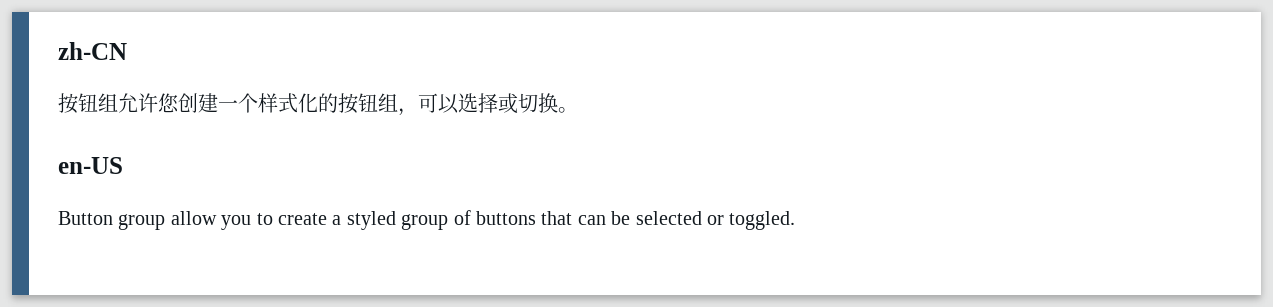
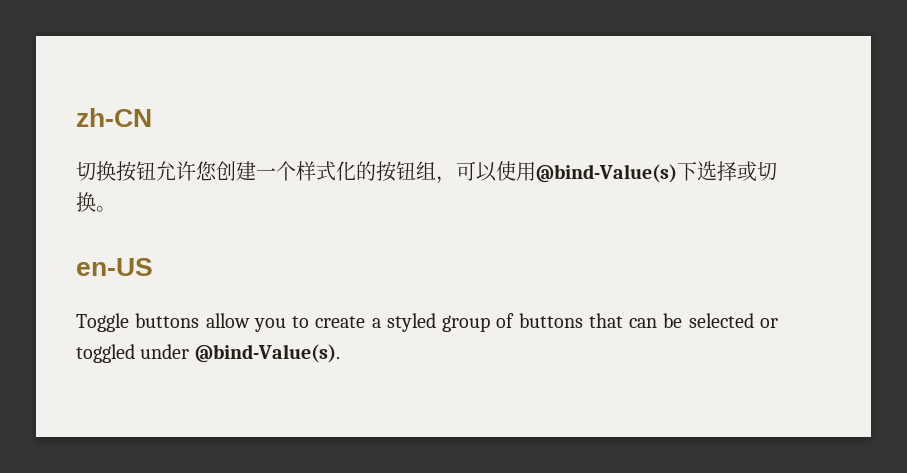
[58,93,118,114] 按钮组 -> [76,161,156,182] 切换按钮
(459, 104) none -> [496,161,697,183] 使用@bind-Value(s)下
[58,211,166,230] Button group -> [76,313,200,332] Toggle buttons
[729,211,796,230] toggled. -> [76,344,340,363] toggled under @bind-Value(s).

